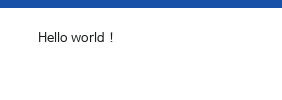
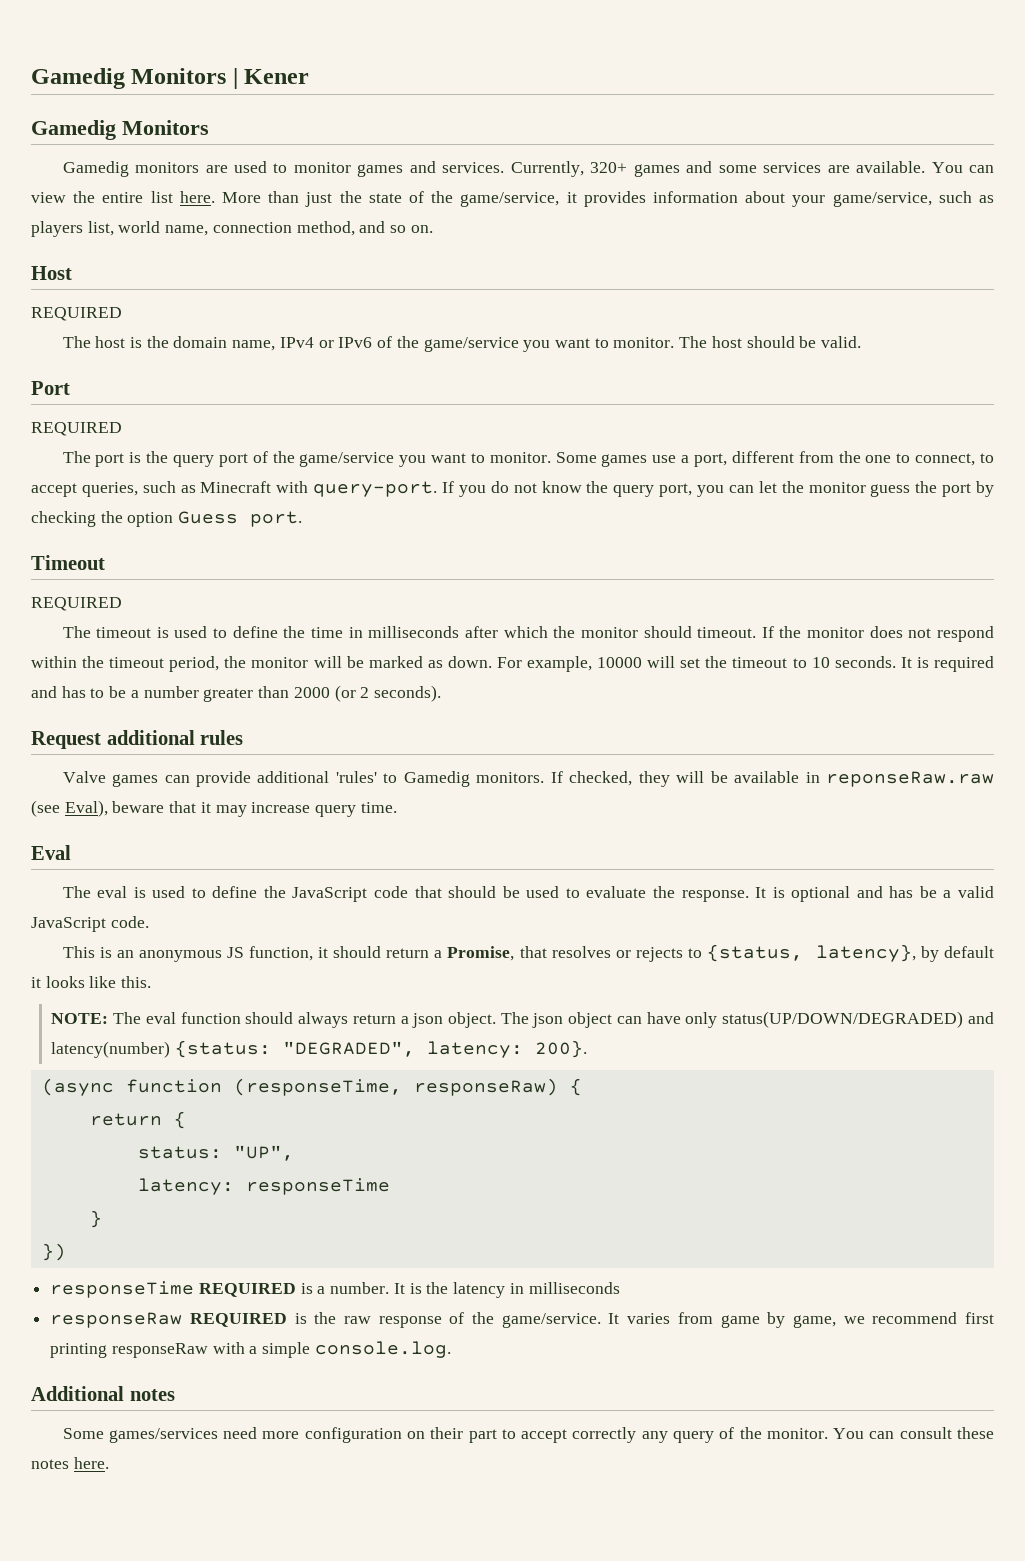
[38,32,115,42] Hello world ! -> [31,68,310,89] [31,120,209,140] [62,161,995,177] [31,191,995,207] [31,221,433,237] [31,266,72,280] [31,307,122,321] [62,336,862,352] [31,381,70,395] [31,422,122,436] [62,451,995,467] [31,481,994,497] [31,511,303,527] [31,555,105,570] [31,597,122,611] [62,626,994,642] [31,656,994,672] [31,685,441,702] [31,730,244,749] [62,771,994,787] [31,800,397,817] [31,845,71,860] [62,886,995,902] [31,916,149,932] [62,944,995,962] [31,976,152,988] [51,1011,994,1028] [51,1040,588,1058] [41,1078,582,1096] [89,1111,186,1129] [137,1145,294,1161] [137,1178,390,1195] [89,1210,102,1228] [41,1243,66,1261] [50,1281,620,1298] [50,1312,995,1328] [50,1341,451,1358] [31,1386,175,1401] [62,1427,995,1443] [31,1457,109,1469] Gamedig Monitors | Kener // Gamedig Monitors // Gamedig monitors are used to monitor games and services. Currently, 320+ games and some services are available. You can view the entire list here. More than just the state of the game/service, it provides information about your game/service, such as players list, world name, connection method, and so on. // Host // REQUIRED // The host is the domain name, IPv4 or IPv6 of the game/service you want to monitor. The host should be valid. // Port // REQUIRED // The port is the query port of the game/service you want to monitor. Some games use a port, different from the one to connect, to accept queries, such as Minecraft with query-port. If you do not know the query port, you can let the monitor guess the port by checking the option Guess port. // Timeout // REQUIRED // The timeout is used to define the time in milliseconds after which the monitor should timeout. If the monitor does not respond within the timeout period, the monitor will be marked as down. For example, 10000 will set the timeout to 10 seconds. It is required and has to be a number greater than 2000 (or 2 seconds). // Request additional rules // Valve games can provide additional 'rules' to Gamedig monitors. If checked, they will be available in reponseRaw.raw (see Eval), beware that it may increase query time. // Eval // The eval is used to define the JavaScript code that should be used to evaluate the response. It is optional and has be a valid JavaScript code. // This is an anonymous JS function, it should return a Promise, that resolves or rejects to {status, latency}, by default it looks like this. // NOTE: The eval function should always return a json object. The json object can have only status(UP/DOWN/DEGRADED) and latency(number) {status: "DEGRADED", latency: 200}. // (async function (responseTime, responseRaw) { // return { // status: "UP", // latency: responseTime // } // }) // responseTime REQUIRED is a number. It is the latency in milliseconds // responseRaw REQUIRED is the raw response of the game/service. It varies from game by game, we recommend first printing responseRaw with a simple console.log. // Additional notes // Some games/services need more configuration on their part to accept correctly any query of the monitor. You can consult these notes here.

